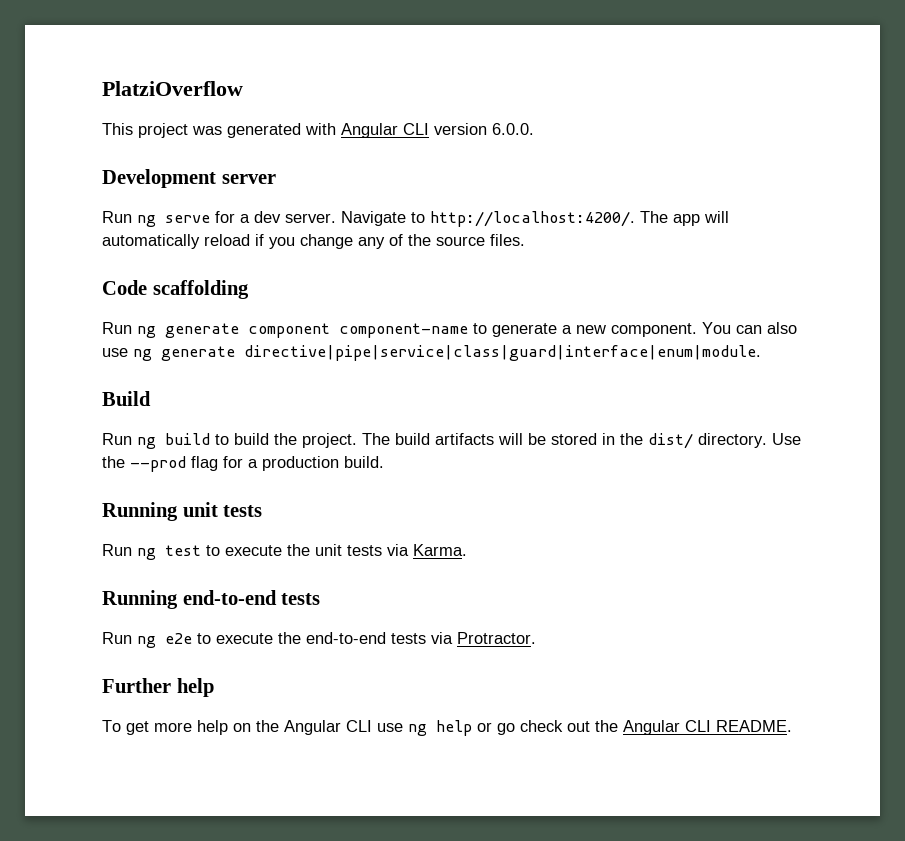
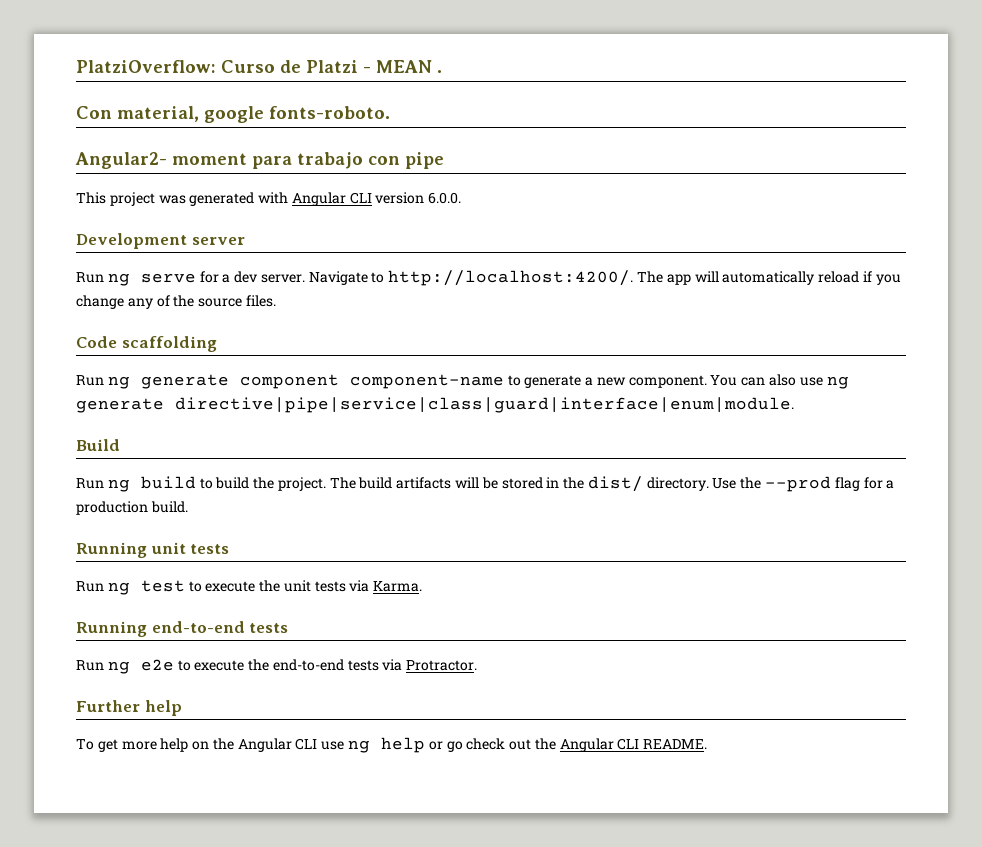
[102,81,243,96] PlatziOverflow -> [76,60,442,73] [76,106,390,123] [75,152,444,169] PlatziOverflow: Curso de Platzi - MEAN . // Con material, google fonts-roboto. // Angular2- moment para trabajo con pipe

